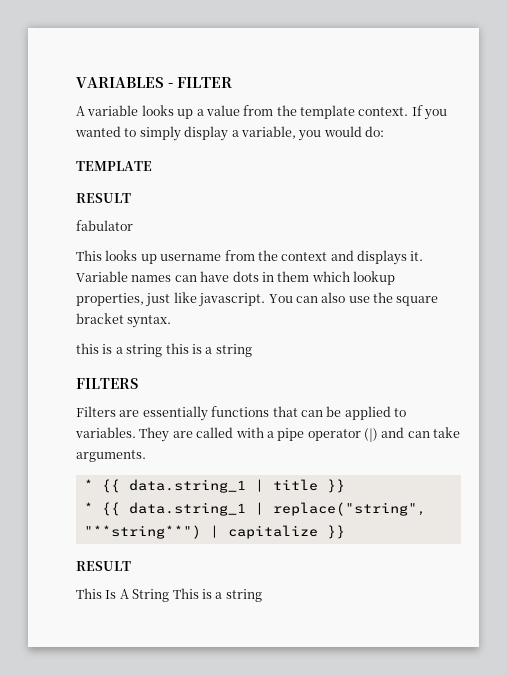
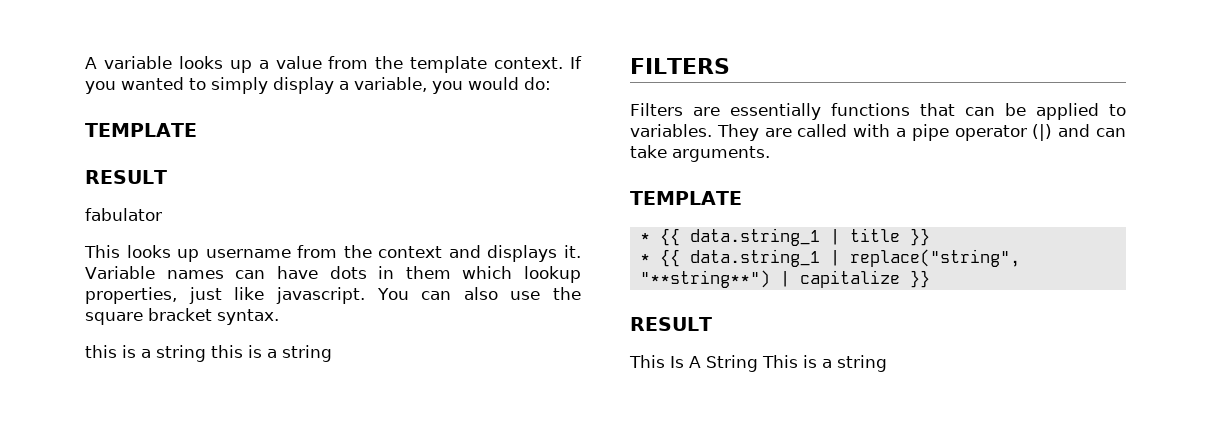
[76,77,232,88] VARIABLES - FILTER // -> (85, 63) none
(146, 456) none -> [630,191,742,205] // TEMPLATE

